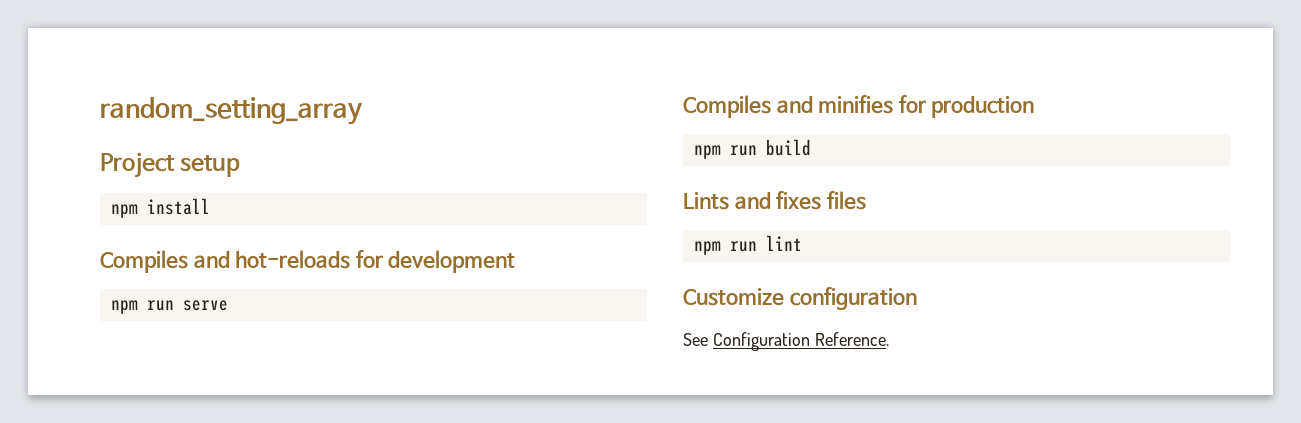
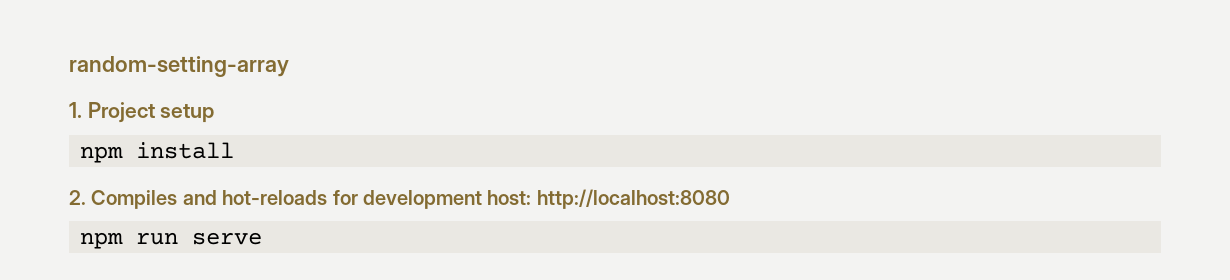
[100,97,363,125] random_setting_array // -> [69,56,289,77] [69,102,82,118] random-setting-array // 1.
(210, 206) none -> [69,190,86,205] 2.
(516, 261) none -> [487,189,730,209] host: http://localhost:8080
[683,95,1035,118] [693,139,811,159] [683,191,866,210] [693,235,802,255] [683,287,917,310] [683,332,889,351] // Compiles and minifies for production // npm run build // Lints and fixes files // npm run lint // Customize configuration // See Configuration Reference. -> (263, 238) none

